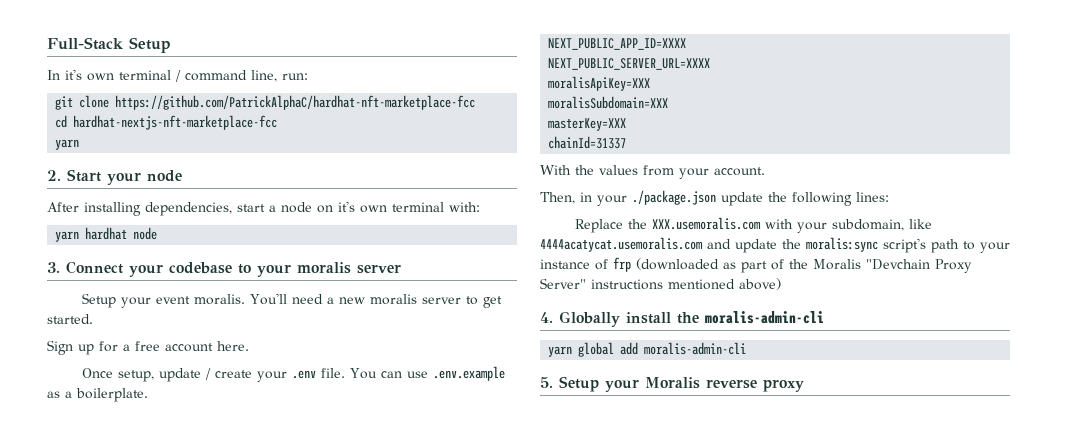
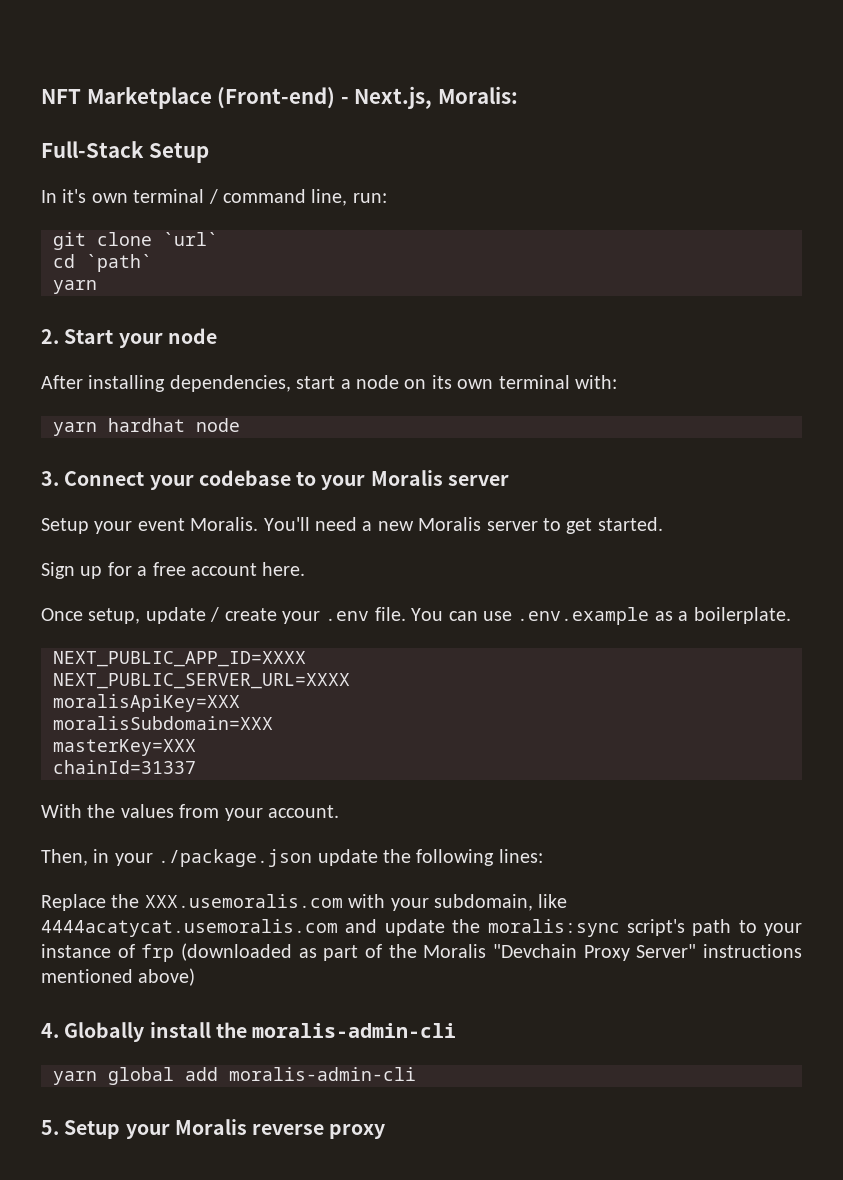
(47, 43) none -> [41,86,518,109] NFT Marketplace (Front-end) - Next.js, Moralis: //
[115,95,476,110] https://github.com/PatrickAlphaC/hardhat-nft-marketplace-fcc -> [163,232,218,246] `url`
[73,115,278,130] hardhat-nextjs-nft-marketplace-fcc -> [86,254,152,272] `path`
[338,201,355,212] it's -> [431,375,452,389] its
[297,262,351,274] moralis -> [370,470,443,486] Moralis
[194,294,246,305] moralis. -> [190,517,259,531] Moralis.
[370,294,418,305] moralis -> [418,517,482,531] Moralis

